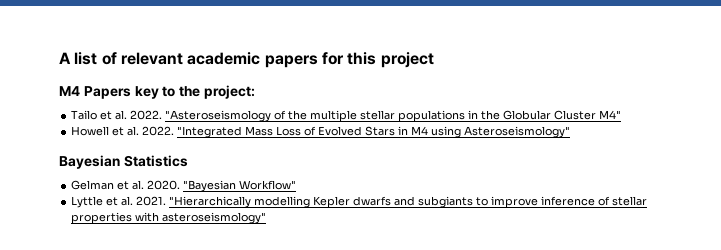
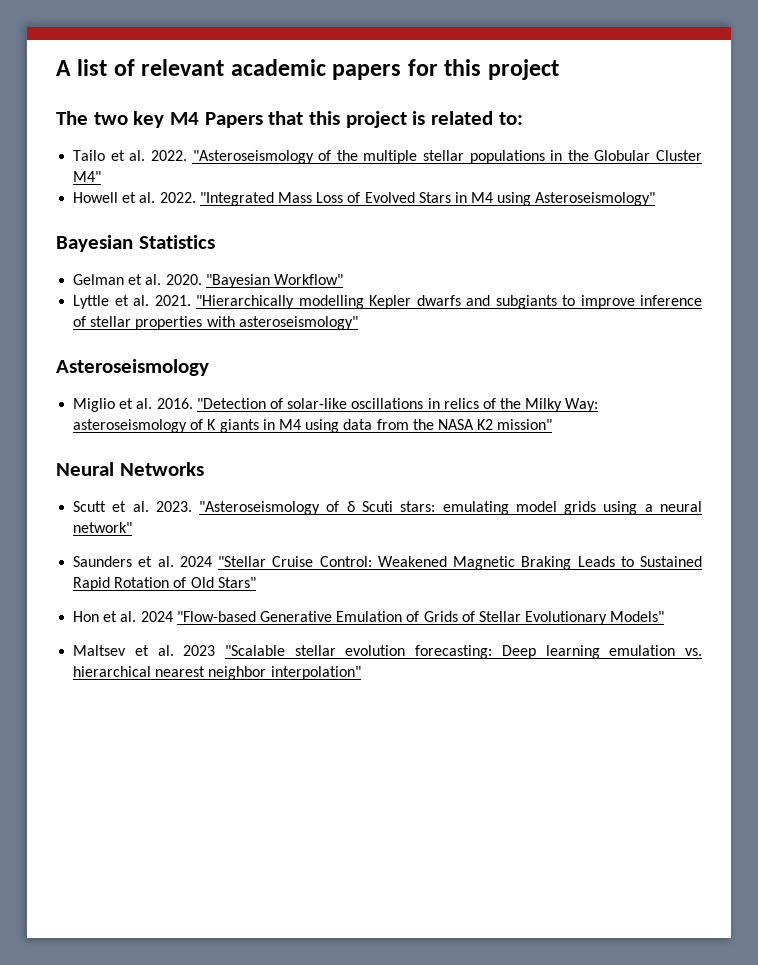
[59,85,255,99] M4 Papers key to the project: -> [56,111,523,128] The two key M4 Papers that this project is related to:
(267, 218) none -> [56,359,209,376] [73,398,599,412] [73,419,553,433] [56,462,204,476] [73,501,702,515] [73,522,133,533] [73,556,702,570] [73,577,256,591] [73,611,665,625] [73,645,703,659] [73,666,361,680] // Asteroseismology // Miglio et al. 2016. "Detection of solar-like oscillations in relics of the Milky Way: asteroseismology of K giants in M4 using data from the NASA K2 mission" // Neural Networks // Scutt et al. 2023. "Asteroseismology of δ Scuti stars: emulating model grids using a neural network" // Saunders et al. 2024 "Stellar Cruise Control: Weakened Magnetic Braking Leads to Sustained Rapid Rotation of Old Stars" // Hon et al. 2024 "Flow-based Generative Emulation of Grids of Stellar Evolutionary Models" // Maltsev et al. 2023 "Scalable stellar evolution forecasting: Deep learning emulation vs. hierarchical nearest neighbor interpolation"

